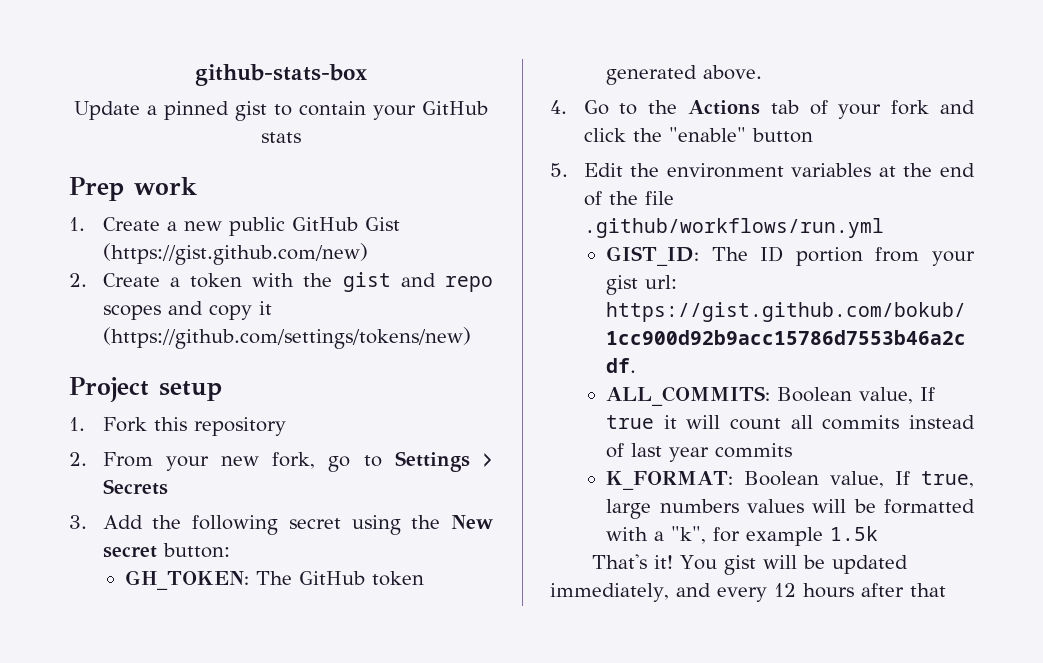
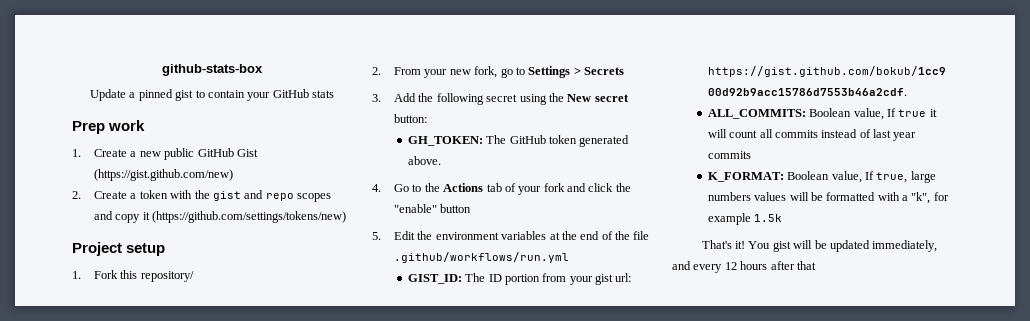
[193,417,286,436] repository -> [140,271,194,282] repository/

